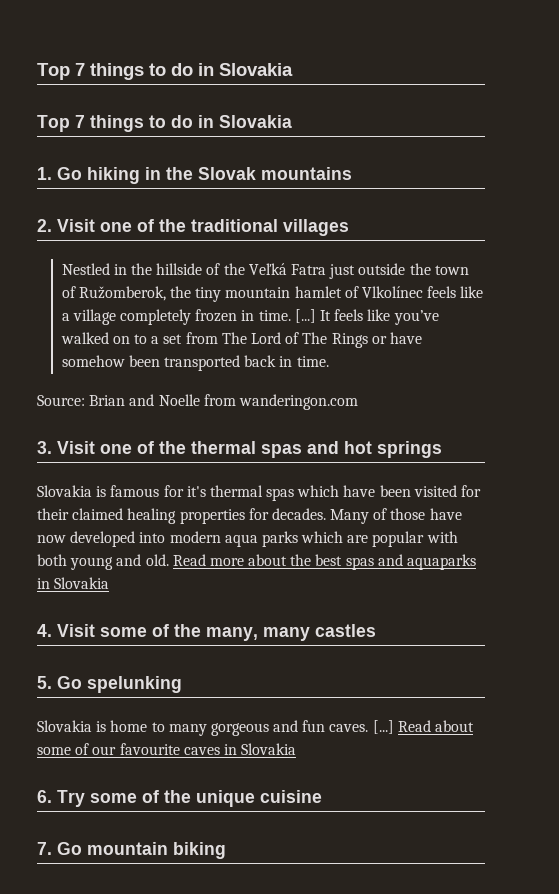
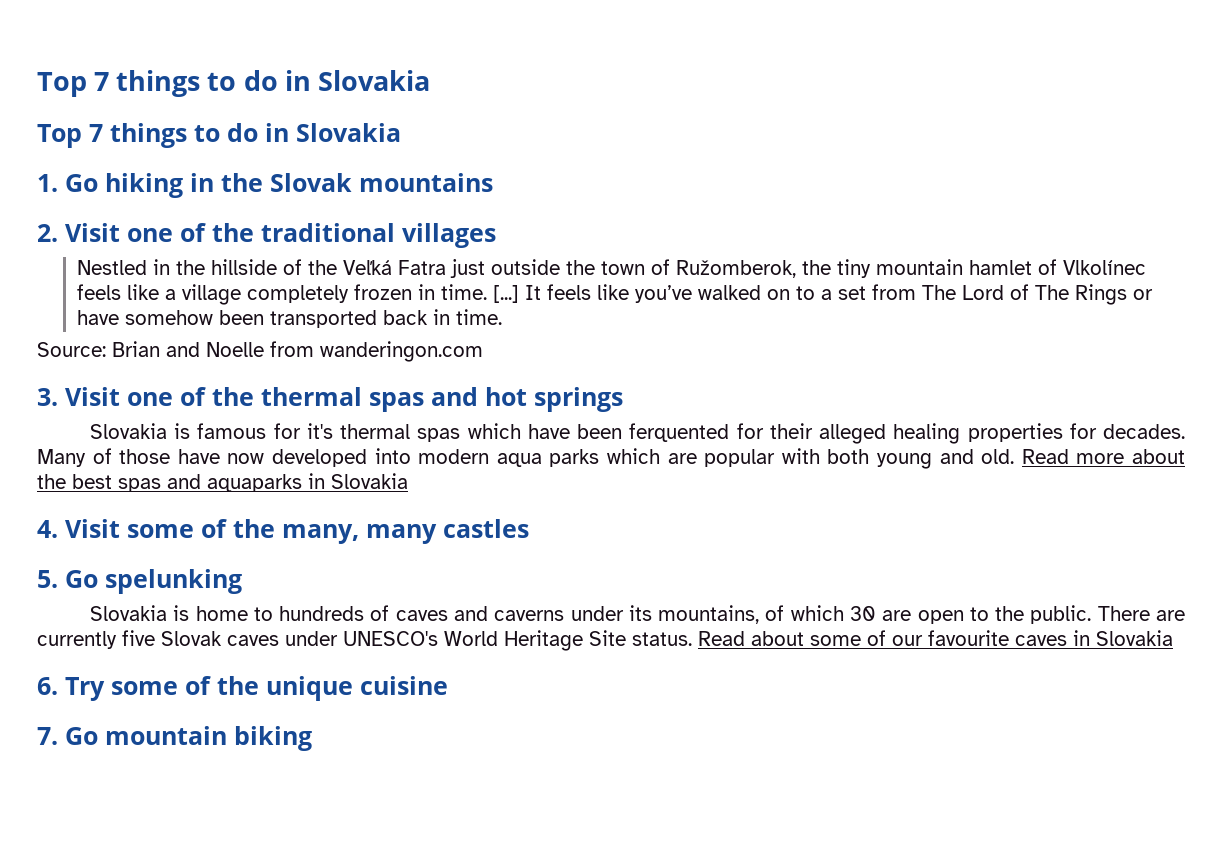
[413,485,457,497] visited -> [629,423,730,442] ferquented
[72,508,124,520] claimed -> [819,424,887,444] alleged
[168,720,394,736] many gorgeous and fun caves. [...] -> [279,605,1185,624] [37,630,692,651] hundreds of caves and caverns under its mountains, of which 30 are open to the public. There are currently five Slovak caves under UNESCO's World Heritage Site status.

